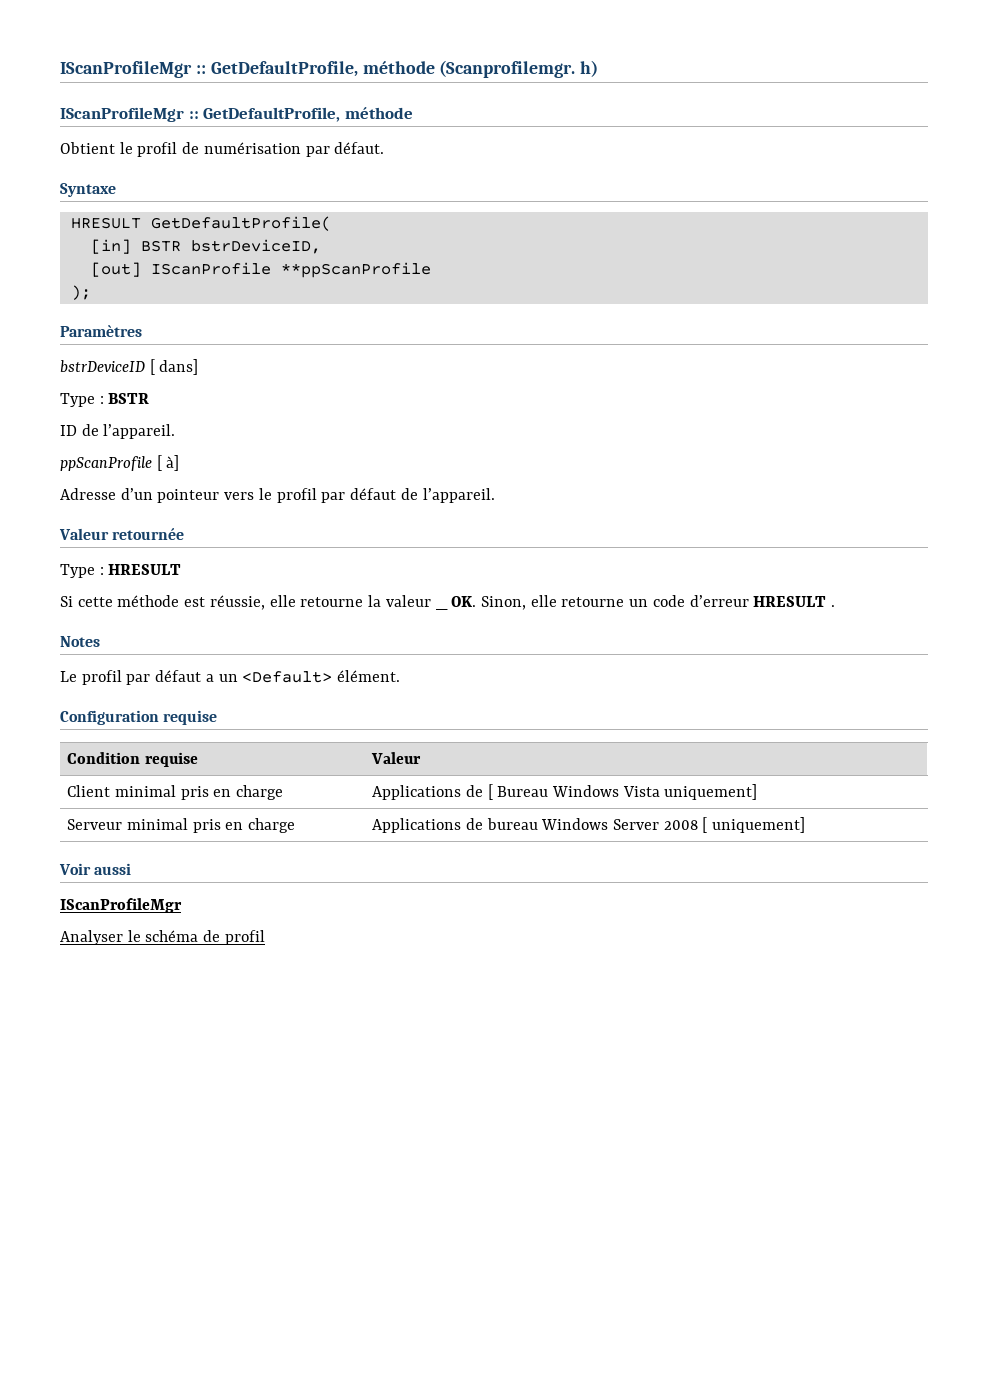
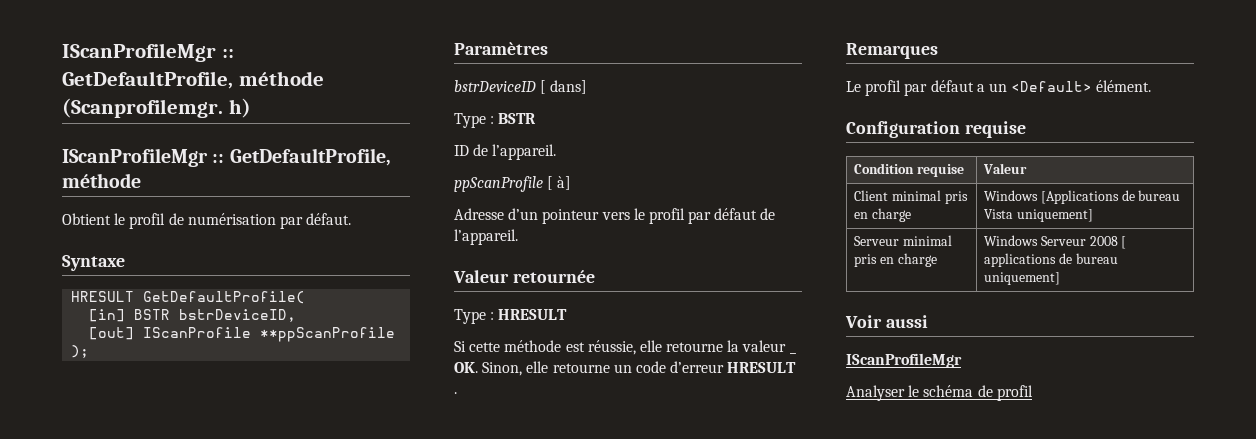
[60,636,100,647] Notes -> [846,43,938,59] Remarques
[372,784,620,800] Applications de [ Bureau Windows -> [984,190,1181,204] Windows [Applications de bureau
[372,817,708,833] Applications de bureau Windows Server 2008 [ -> [984,235,1127,249] [984,253,1118,267] Windows Serveur 2008 [ applications de bureau

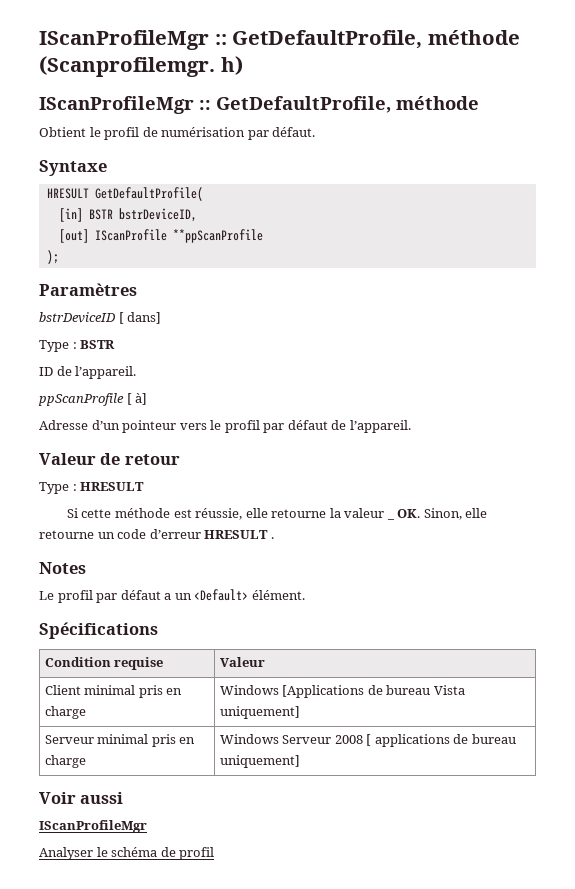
[512,270,595,283] retournée -> [100,453,180,465] de retour
[846,43,938,59] Remarques -> [39,562,86,574] Notes
[846,121,1026,138] Configuration requise -> [39,622,158,639] Spécifications

